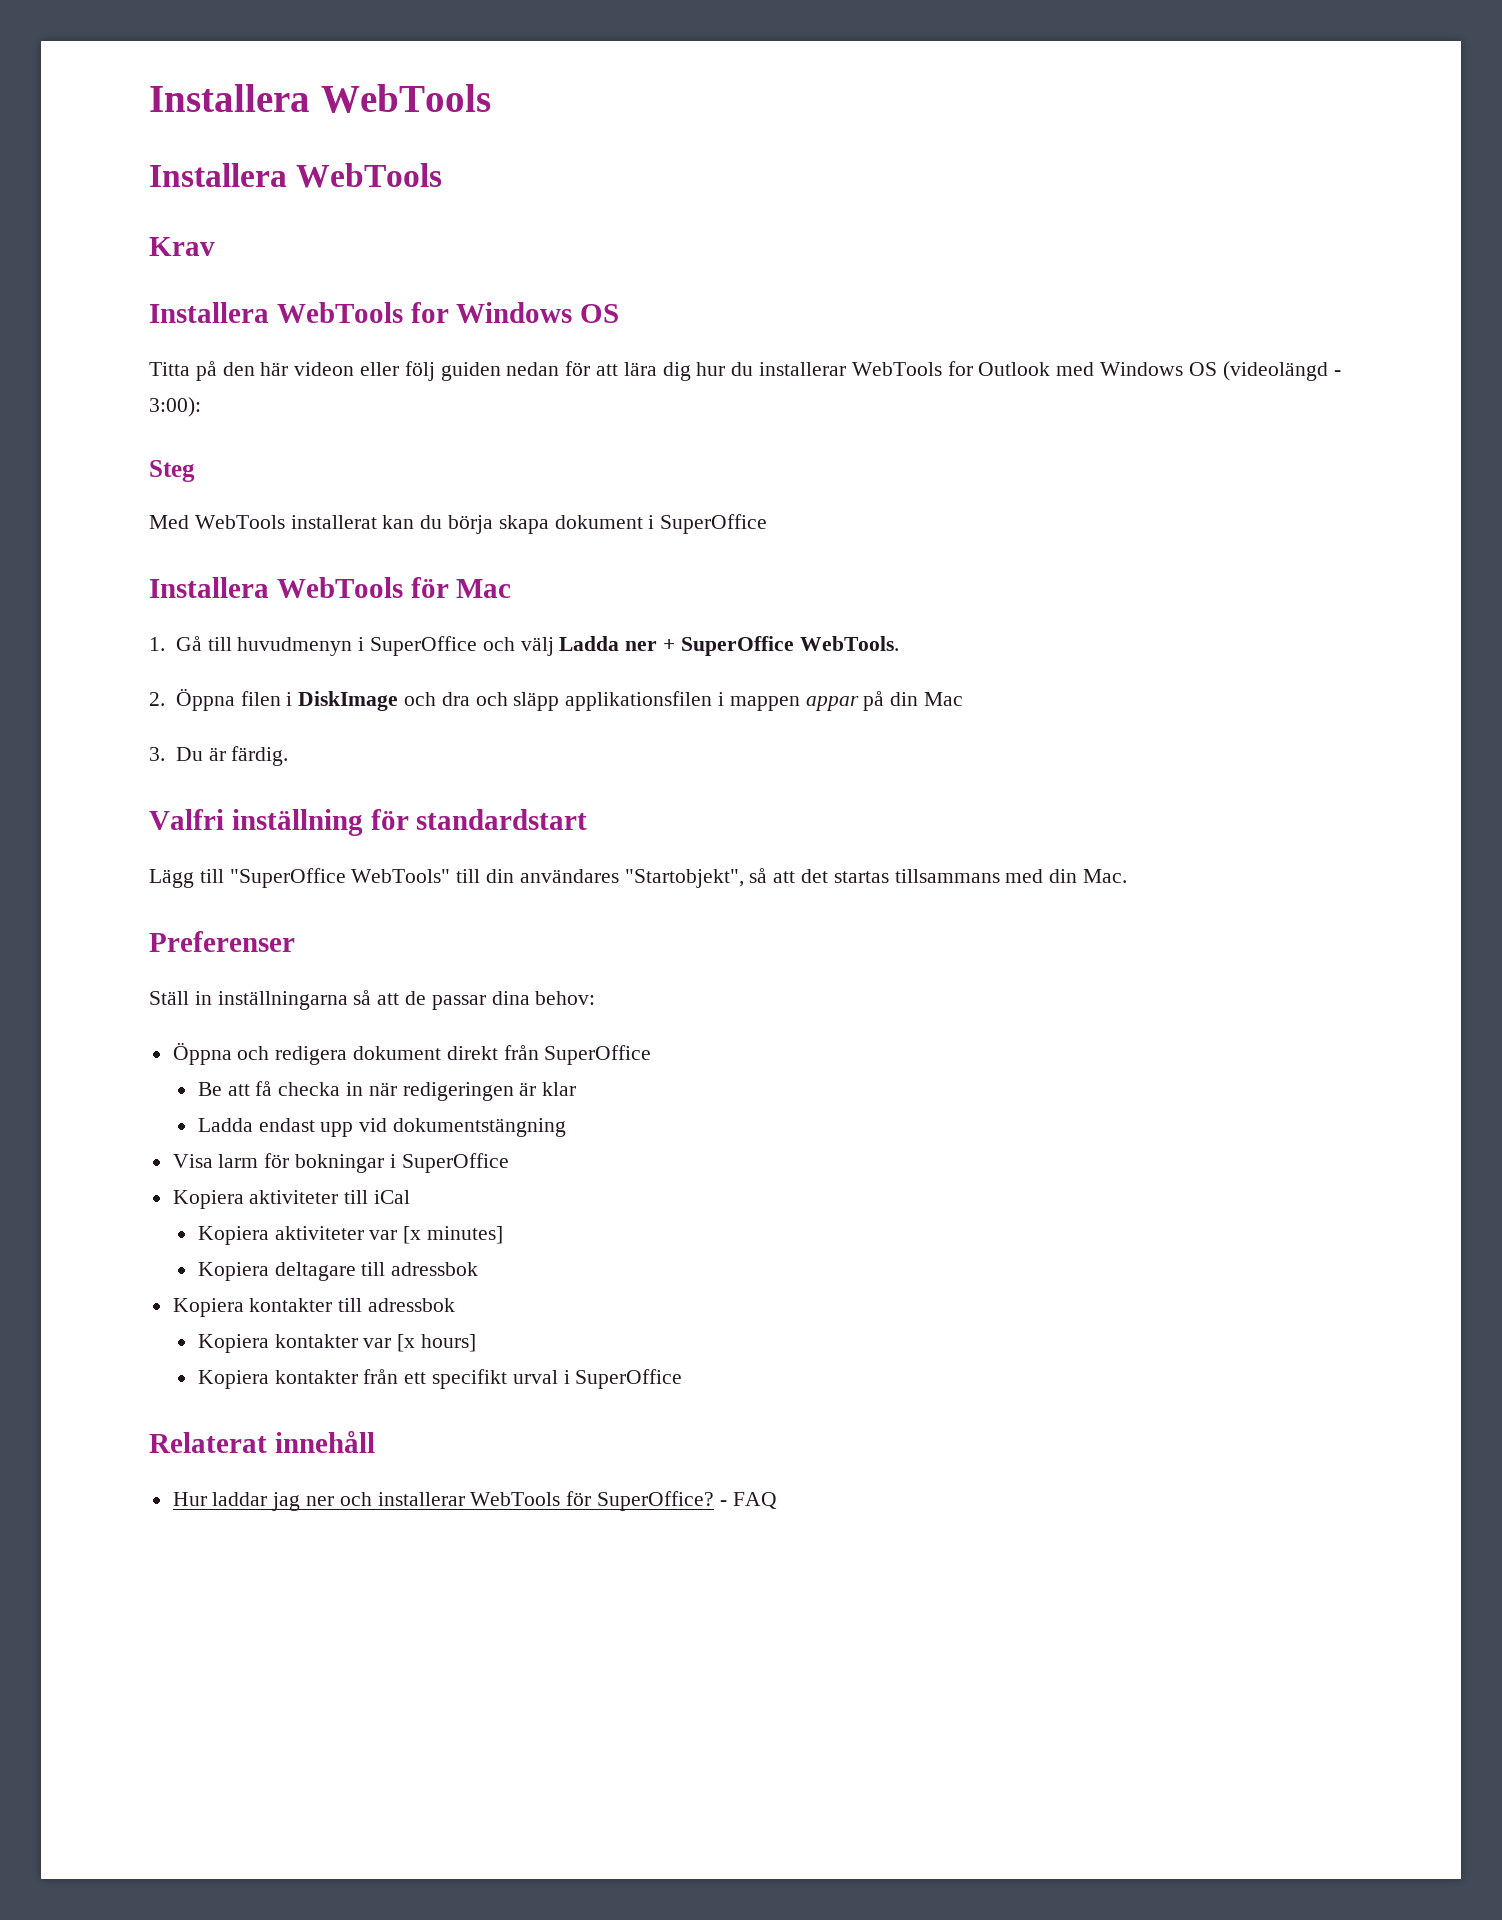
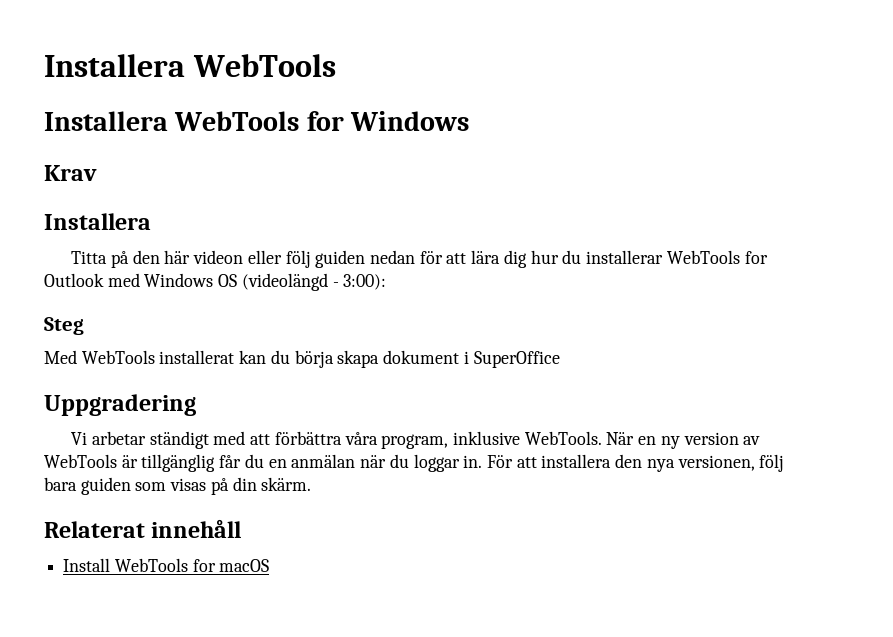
(443, 175) none -> [306,111,470,131] for Windows
[276,302,620,323] WebTools for Windows OS -> (151, 221) none
[149,577,512,598] [149,636,899,656] [149,688,964,711] [149,746,289,766] [149,809,588,836] [149,868,1128,888] [149,931,295,952] [149,990,596,1010] [172,1042,652,1065] [197,1081,577,1101] [197,1118,566,1137] [172,1153,509,1173] [172,1190,411,1209] [197,1226,503,1245] [197,1262,479,1281] [172,1298,456,1317] [197,1334,476,1353] [197,1369,683,1389] [149,1430,375,1453] [172,1491,777,1511] Installera WebTools för Mac // 1. Gå till huvudmenyn i SuperOffice och välj Ladda ner + SuperOffice WebTools. // 2. Öppna filen i DiskImage och dra och släpp applikationsfilen i mappen appar på din Mac // 3. Du är färdig. // Valfri inställning för standardstart // Lägg till "SuperOffice WebTools" till din användares "Startobjekt", så att det startas tillsammans med din Mac. // Preferenser // Ställ in inställningarna så att de passar dina behov: // Öppna och redigera dokument direkt från SuperOffice // Be att få checka in när redigeringen är klar // Ladda endast upp vid dokumentstängning // Visa larm för bokningar i SuperOffice // Kopiera aktiviteter till iCal // Kopiera aktiviteter var [x minutes] // Kopiera deltagare till adressbok // Kopiera kontakter till adressbok // Kopiera kontakter var [x hours] // Kopiera kontakter från ett specifikt urval i SuperOffice // Relaterat innehåll // Hur laddar jag ner och installerar WebTools för SuperOffice? - FAQ -> [44,394,196,416] [71,431,761,449] [44,454,785,472] [44,477,312,495] [44,519,242,538] [63,558,270,572] Uppgradering // Vi arbetar ständigt med att förbättra våra program, inklusive WebTools. När en ny version av WebTools är tillgänglig får du en anmälan när du loggar in. För att installera den nya versionen, följ bara guiden som visas på din skärm. // Relaterat innehåll // Install WebTools for macOS

